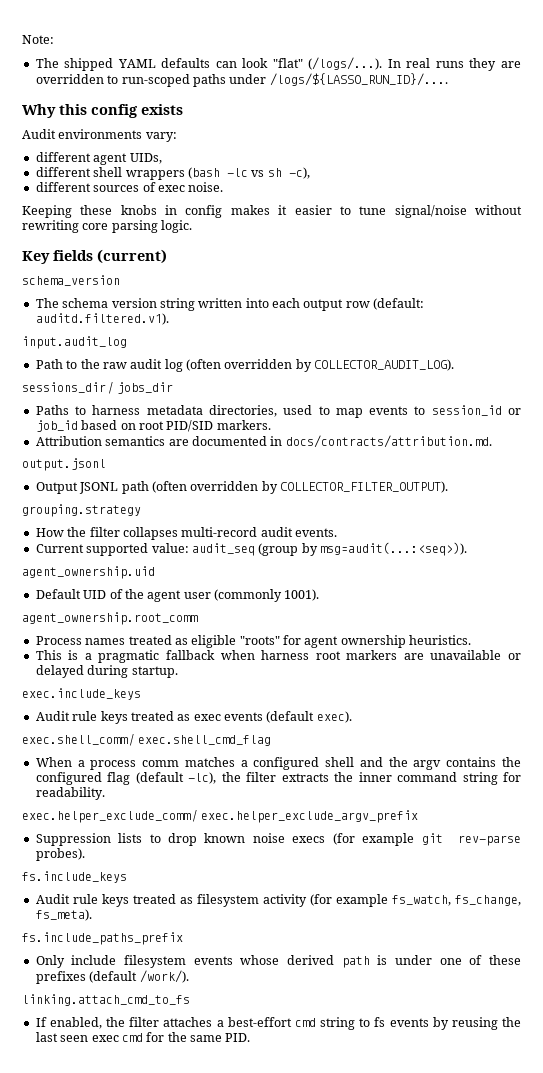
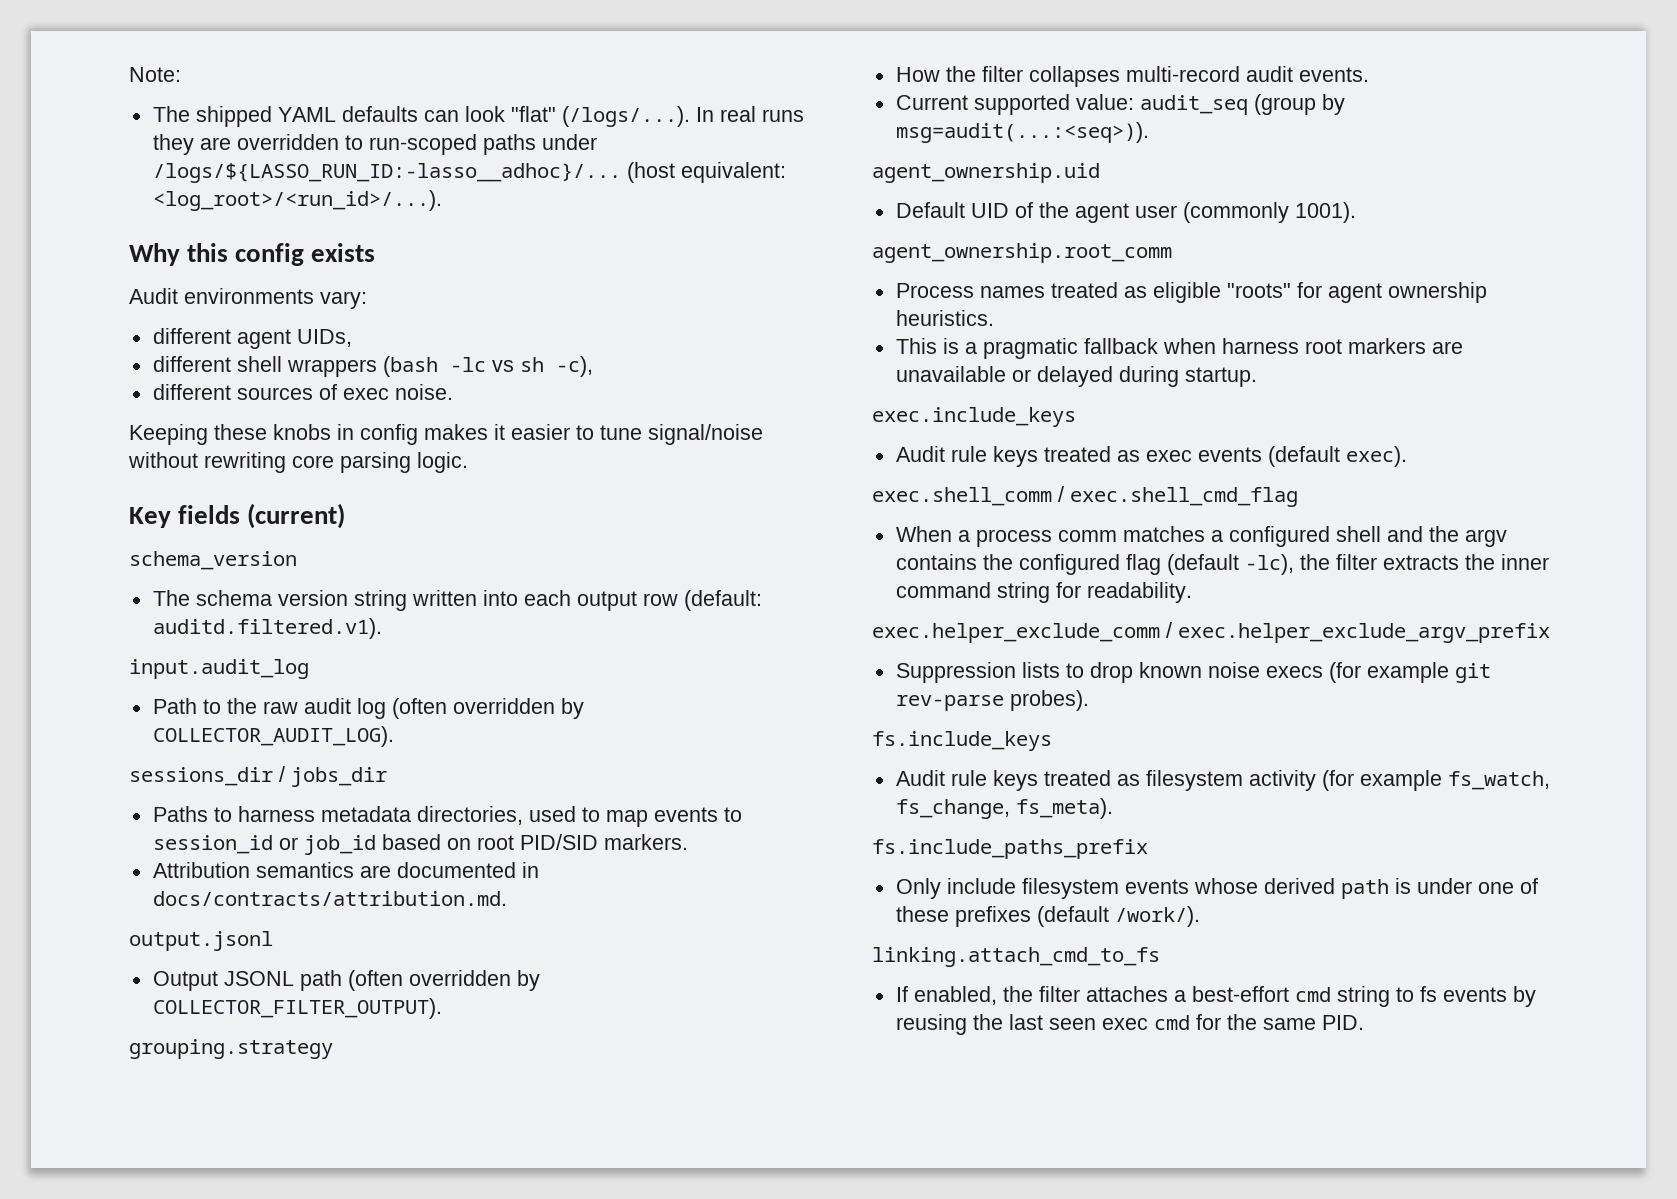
[269,73,448,86] /logs/${LASSO_RUN_ID}/.... -> [152,162,786,183] [152,190,442,211] /logs/${LASSO_RUN_ID:-lasso__adhoc}/... (host equivalent: <log_root>/<run_id>/...).

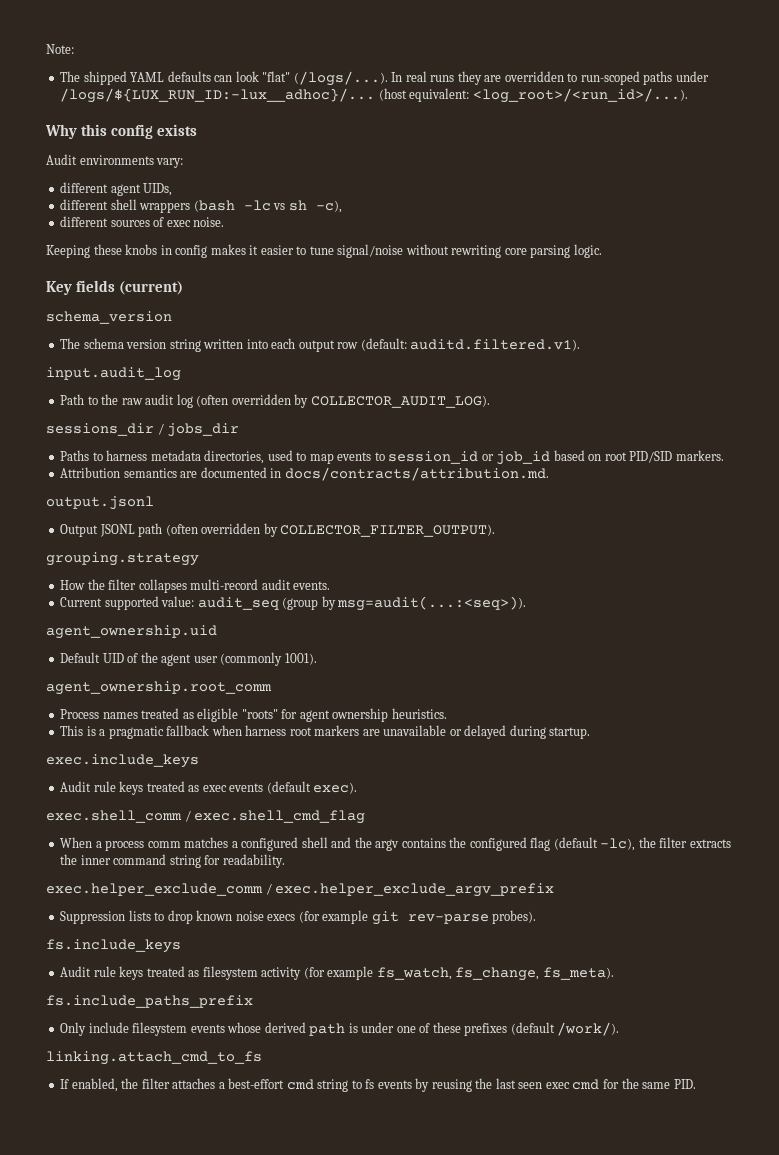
[152,163,621,183] /logs/${LASSO_RUN_ID:-lasso__adhoc}/... -> [60,88,376,103] /logs/${LUX_RUN_ID:-lux__adhoc}/...

